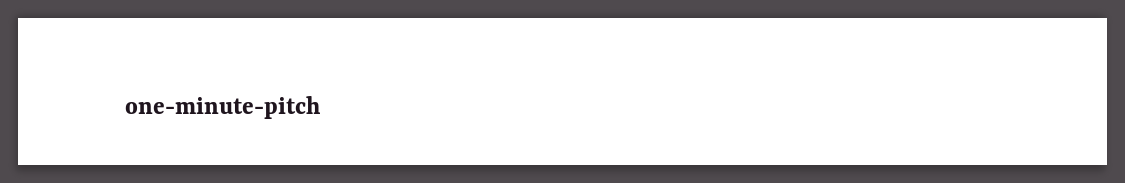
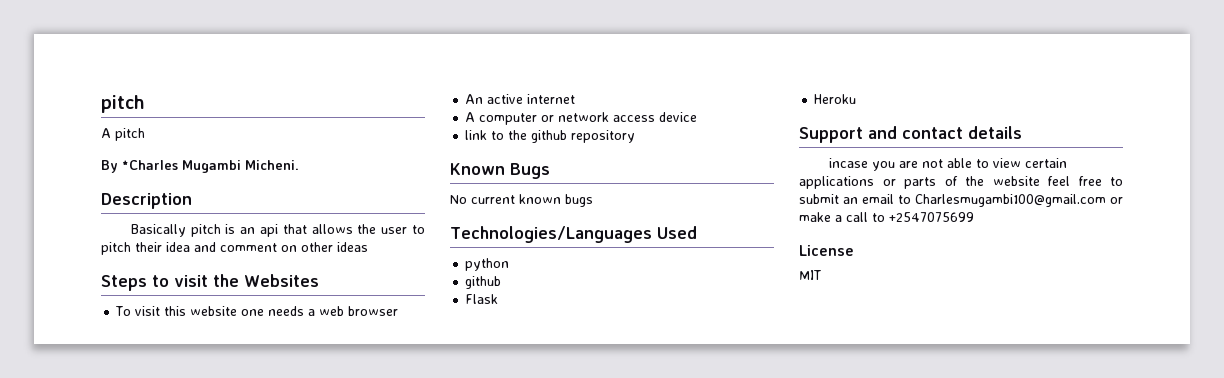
[125,96,320,119] one-minute-pitch -> [101,95,145,113] [101,128,145,141] [101,160,299,173] [101,193,192,209] [130,224,425,237] [101,242,368,255] [101,274,319,291] [115,306,399,316] [465,94,576,104] [465,112,698,125] [465,130,636,143] [450,163,550,179] [450,194,593,207] [450,226,697,243] [465,258,510,271] [465,276,502,289] [465,294,499,304] [814,94,857,104] [799,126,1022,143] [828,158,1067,171] [799,176,1123,189] [799,194,1123,207] [799,212,974,222] [799,245,854,256] [799,270,821,280] pitch // A pitch // By *Charles Mugambi Micheni. // Description // Basically pitch is an api that allows the user to pitch their idea and comment on other ideas // Steps to visit the Websites // To visit this website one needs a web browser // An active internet // A computer or network access device // link to the github repository // Known Bugs // No current known bugs // Technologies/Languages Used // python // github // Flask // Heroku // Support and contact details // incase you are not able to view certain applications or parts of the website feel free to submit an email to Charlesmugambi100@gmail.com or make a call to +2547075699 // License // MIT

